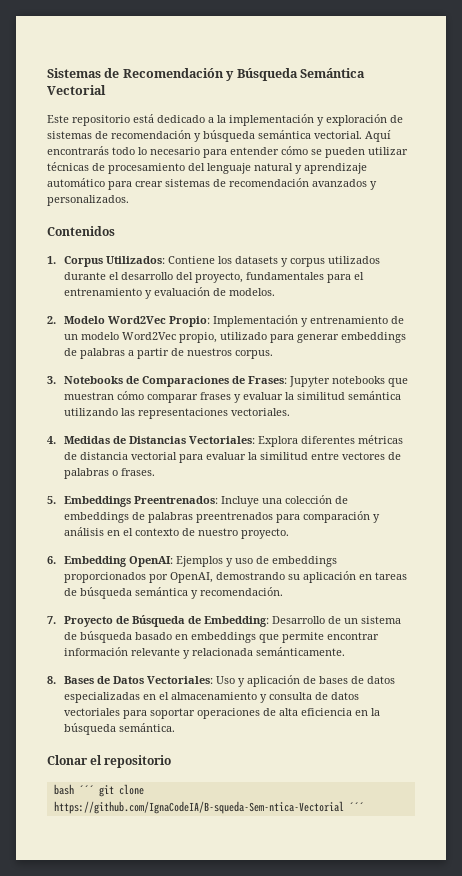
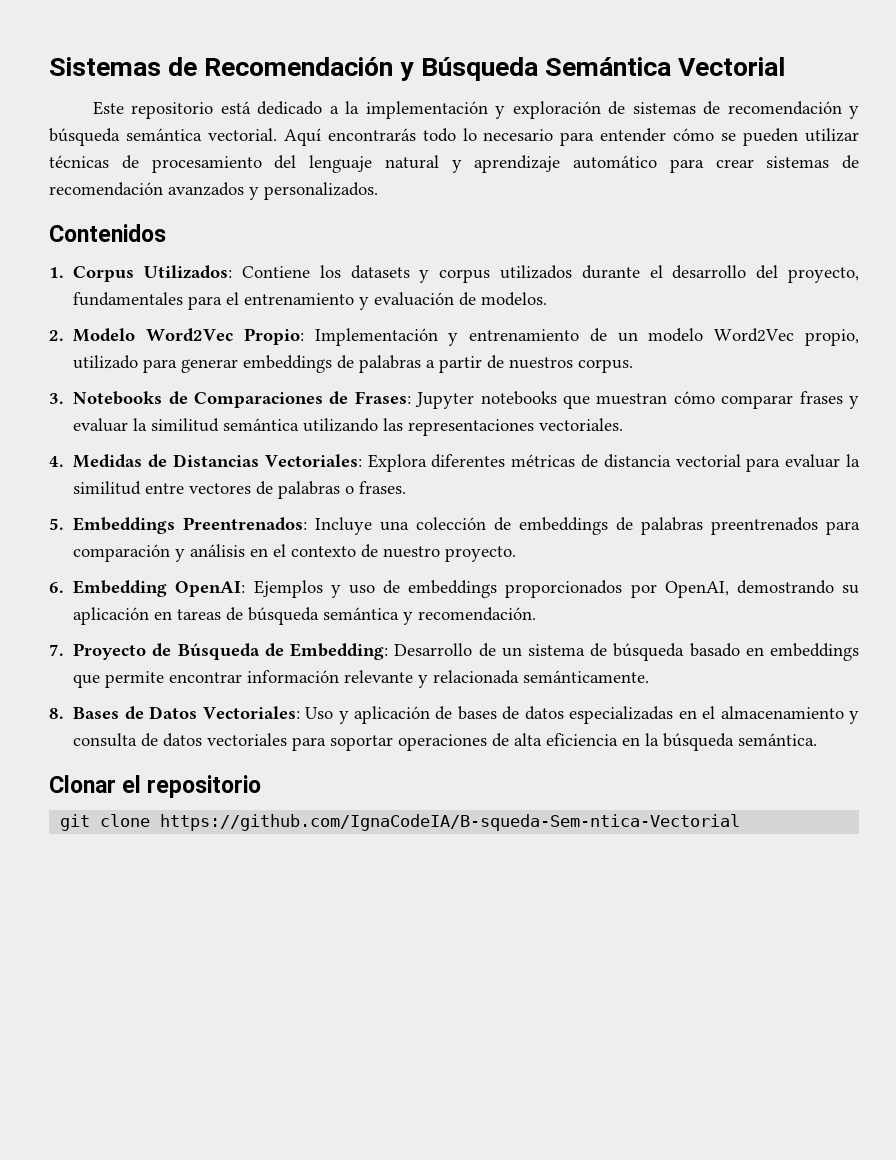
[53,784,94,795] bash ´´´ -> (262, 786) none
[348,802,364,811] ´´´ -> (741, 822) none

